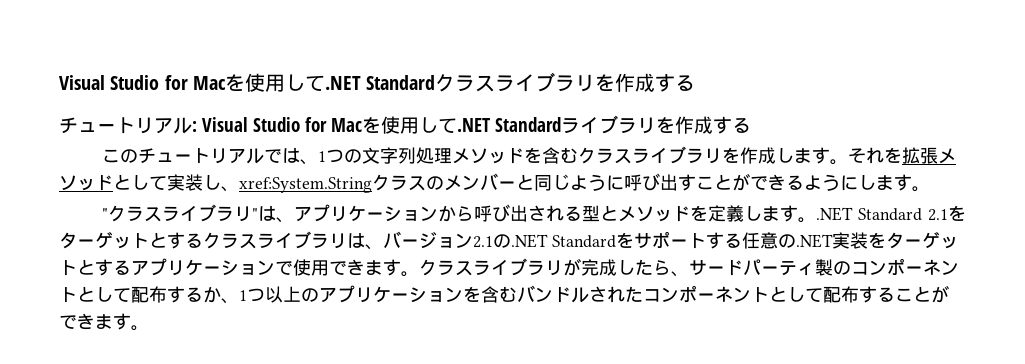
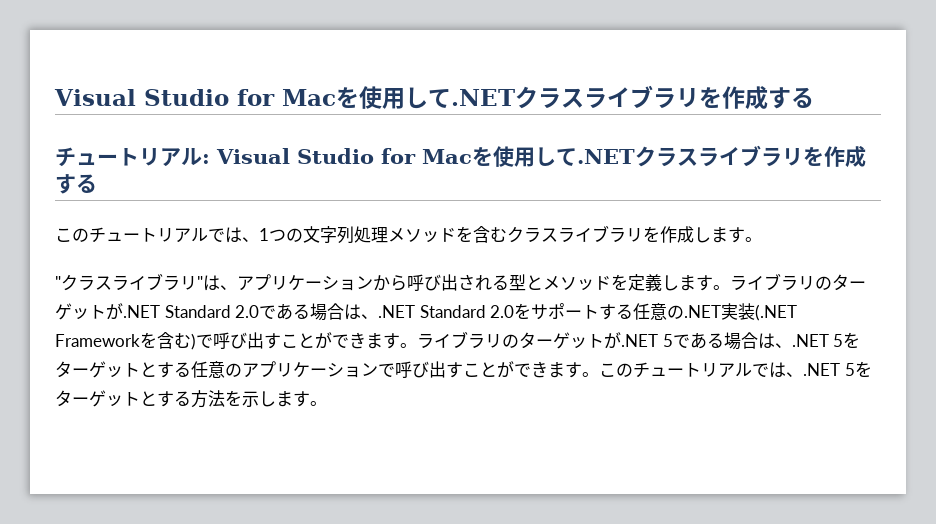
[59,73,436,92] Visual Studio for Macを使用して.NET Standard -> [54,86,515,109] Visual Studio for Macを使用して.NET
[495,117,561,132] Standard -> [635,146,698,167] クラス
[848,147,957,164] [59,173,930,193] それを拡張メソッドとして実装し、xref:System.Stringクラスのメンバーと同じように呼び出すことができるようにします。 -> (762, 239) none
[816,205,966,221] [59,231,616,250] .NET Standard 2.1をターゲットとするクラスライブラリは、バージョン2.1の.NET Standard -> [730,273,866,291] [55,303,515,321] ライブラリのターゲットが.NET Standard 2.0である場合は、.NET Standard 2.0
[867,232,958,249] [59,259,131,276] をターゲットとする -> [755,304,798,321] [55,331,861,350] [55,361,242,378] (.NET Frameworkを含む)で呼び出すことができます。ライブラリのターゲットが.NET 5である場合は、.NET 5をターゲットとする任意の
[293,258,959,277] [59,285,949,304] [59,313,95,330] 使用できます。クラスライブラリが完成したら、サードパーティ製のコンポーネントとして配布するか、1つ以上のアプリケーションを含むバンドルされたコンポーネントとして配布することができ -> [395,361,872,378] [55,390,276,408] 呼び出すことができます。このチュートリアルでは、.NET 5をターゲットとする方法を示し

